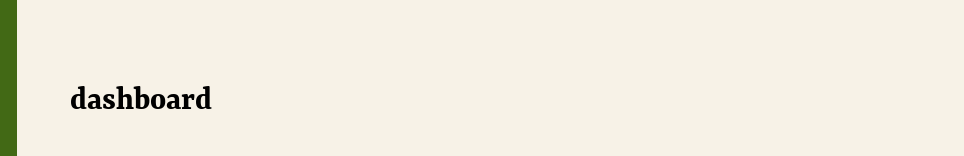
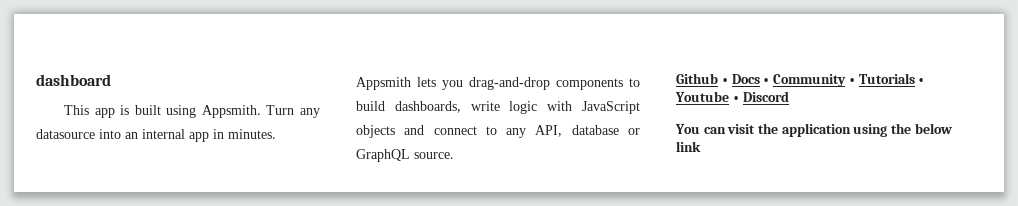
(212, 97) none -> [64,105,321,118] [36,129,276,142] [356,77,640,90] [356,101,640,114] [356,125,640,138] [356,149,454,162] [676,73,925,87] [675,91,789,102] [675,123,952,137] [676,141,701,152] // This app is built using Appsmith. Turn any datasource into an internal app in minutes. Appsmith lets you drag-and-drop components to build dashboards, write logic with JavaScript objects and connect to any API, database or GraphQL source. // Github • Docs • Community • Tutorials • Youtube • Discord // You can visit the application using the below link

